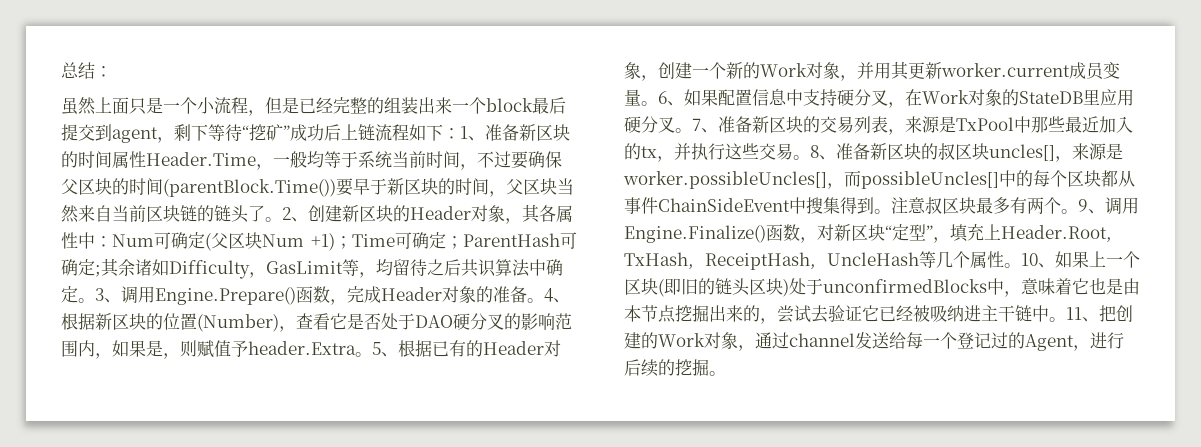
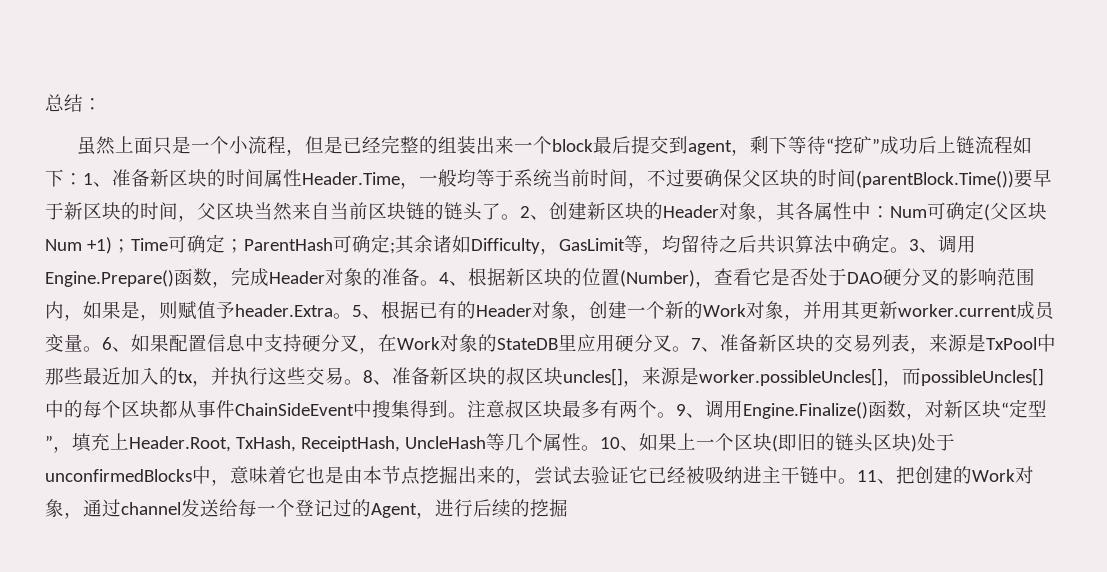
[709,371,726,376] 。 -> (568, 508) none

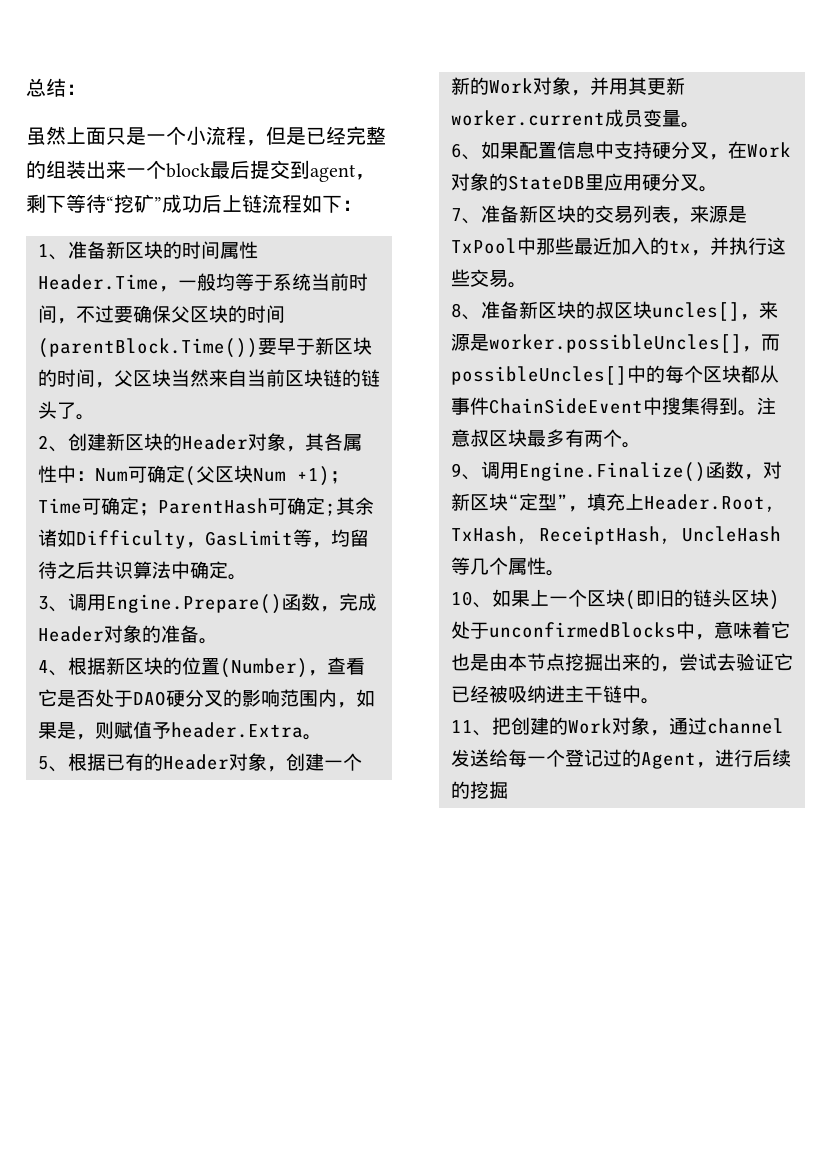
(83, 179) none -> (362, 205) //
(520, 217) none -> (95, 417) //
(909, 250) none -> (247, 577) //
(439, 283) none -> (218, 641) //
(352, 316) none -> (322, 737) //
(102, 349) none -> (700, 125) //
(691, 349) none -> (718, 189) //
(363, 382) none -> (527, 285) //
(676, 415) none -> (641, 445) //
(600, 448) none -> (565, 573) //
(857, 481) none -> (660, 701) //

